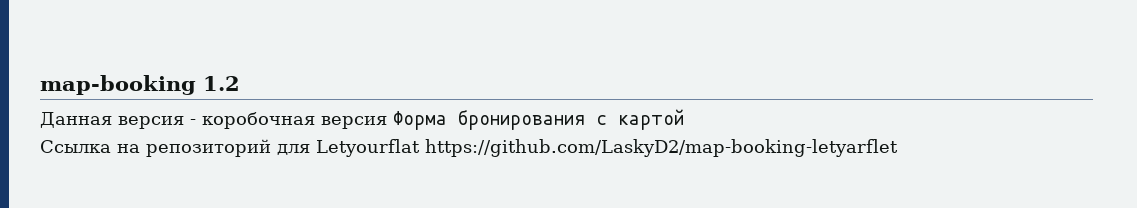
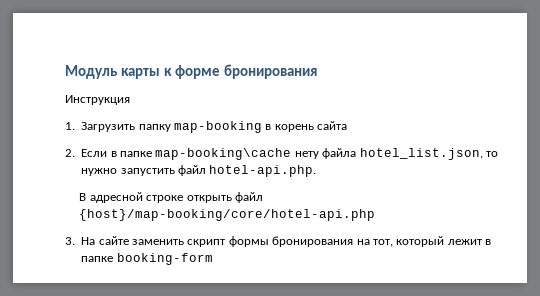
[40,75,240,95] [40,109,684,130] [40,139,898,157] map-booking 1.2 // Данная версия - коробочная версия Форма бронирования с картой // Ссылка на репозиторий для Letyourflat https://github.com/LaskyD2/map-booking-letyarflet -> [65,64,317,79] [65,95,130,105] [65,121,348,133] [65,148,498,160] [81,165,317,177] [79,192,263,203] [79,209,376,221] [65,236,491,247] [81,253,213,265] Модуль карты к форме бронирования // Инструкция // 1. Загрузить папку map-booking в корень сайта // 2. Если в папке map-booking\cache нету файла hotel_list.json, то нужно запустить файл hotel-api.php. // В адресной строке открыть файл {host}/map-booking/core/hotel-api.php // 3. На сайте заменить скрипт формы бронирования на тот, который лежит в папке booking-form

